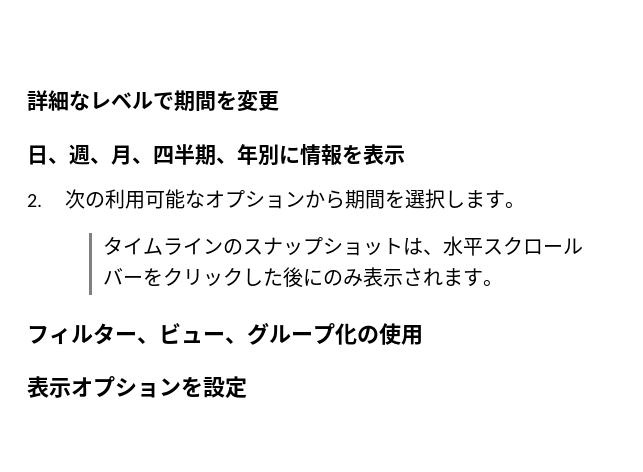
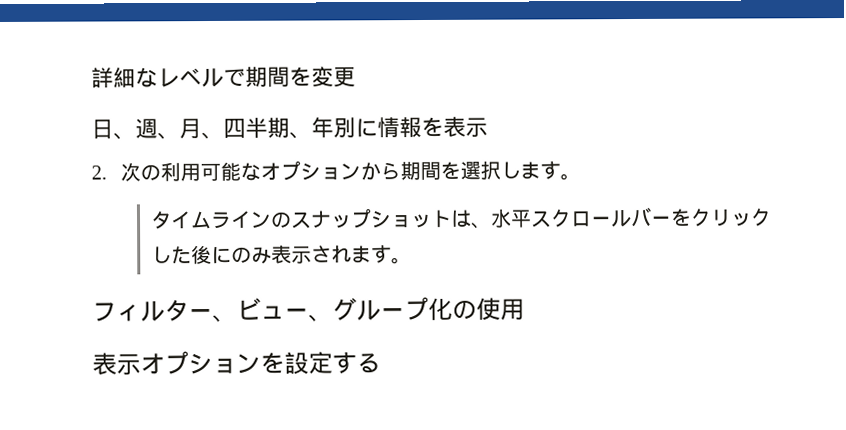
(247, 387) none -> [332,351,381,374] する

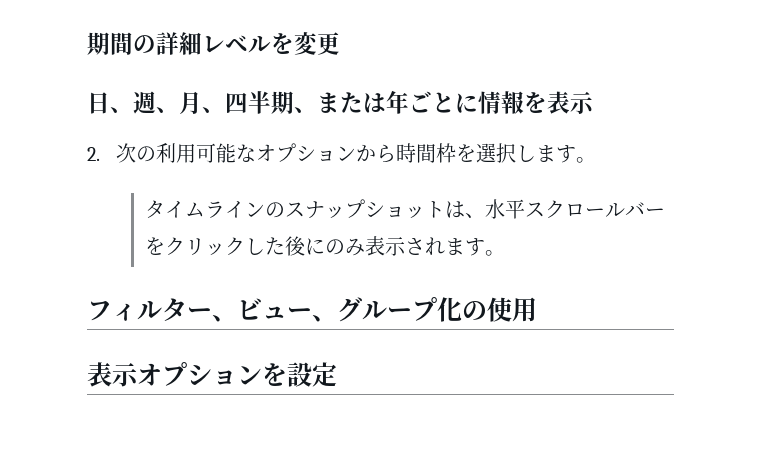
[91,66,290,88] 詳細なレベルで期間 -> [87,32,271,55] 期間の詳細レベル
[311,116,356,138] 年別 -> [317,90,455,114] または年ごと
[400,161,442,181] 期間 -> [396,143,457,163] 時間枠
[332,351,381,374] する -> (337, 374) none

